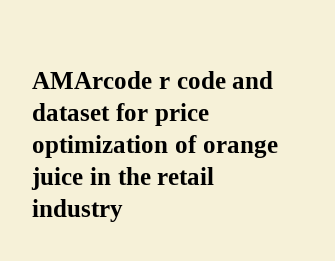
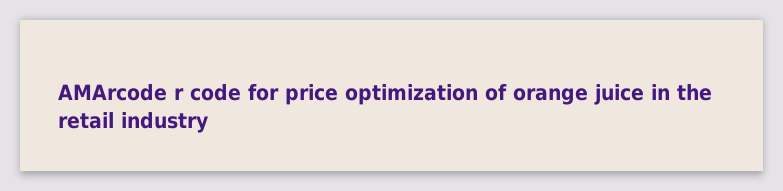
[232,71,274,89] [32,103,110,121] and dataset -> (241, 92) none

